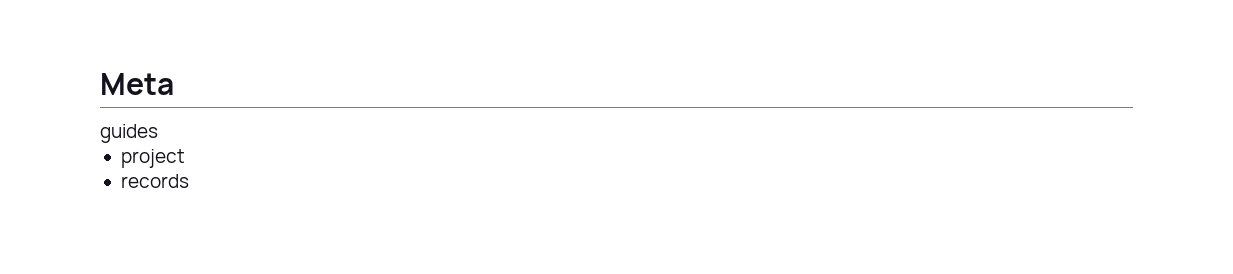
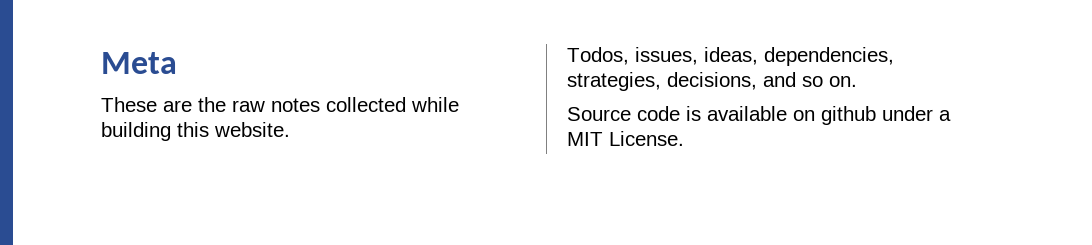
[100,124,158,143] [120,149,185,168] [120,174,189,188] guides // project // records -> [101,97,459,112] [101,122,290,141] [567,47,894,66] [567,72,857,91] [567,106,951,125] [567,131,684,146] These are the raw notes collected while building this website. // Todos, issues, ideas, dependencies, strategies, decisions, and so on. // Source code is available on github under a MIT License.

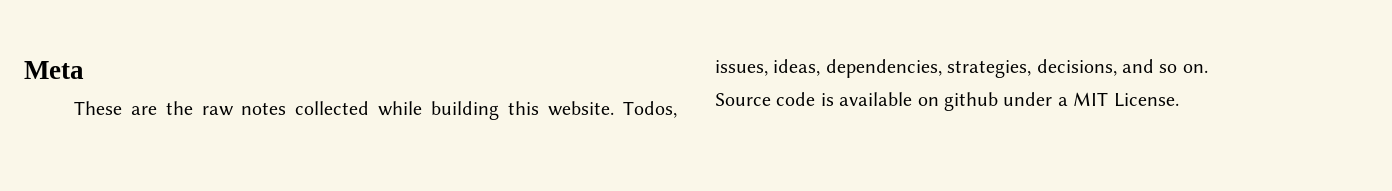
(290, 129) // -> (615, 108) none

